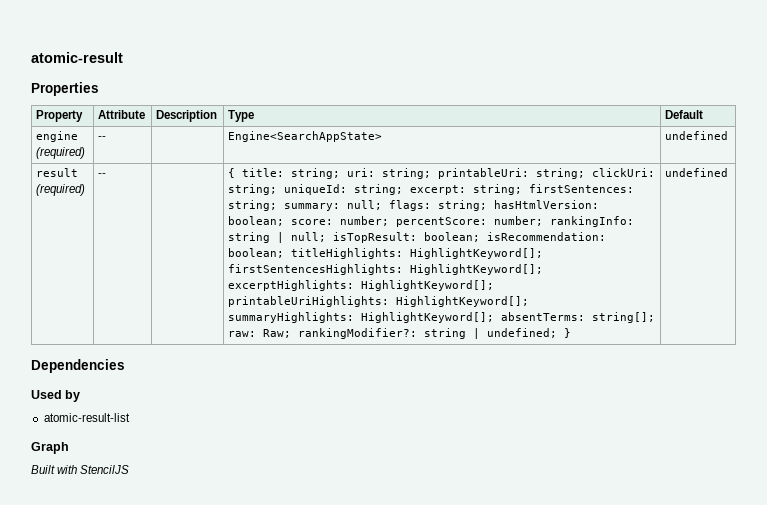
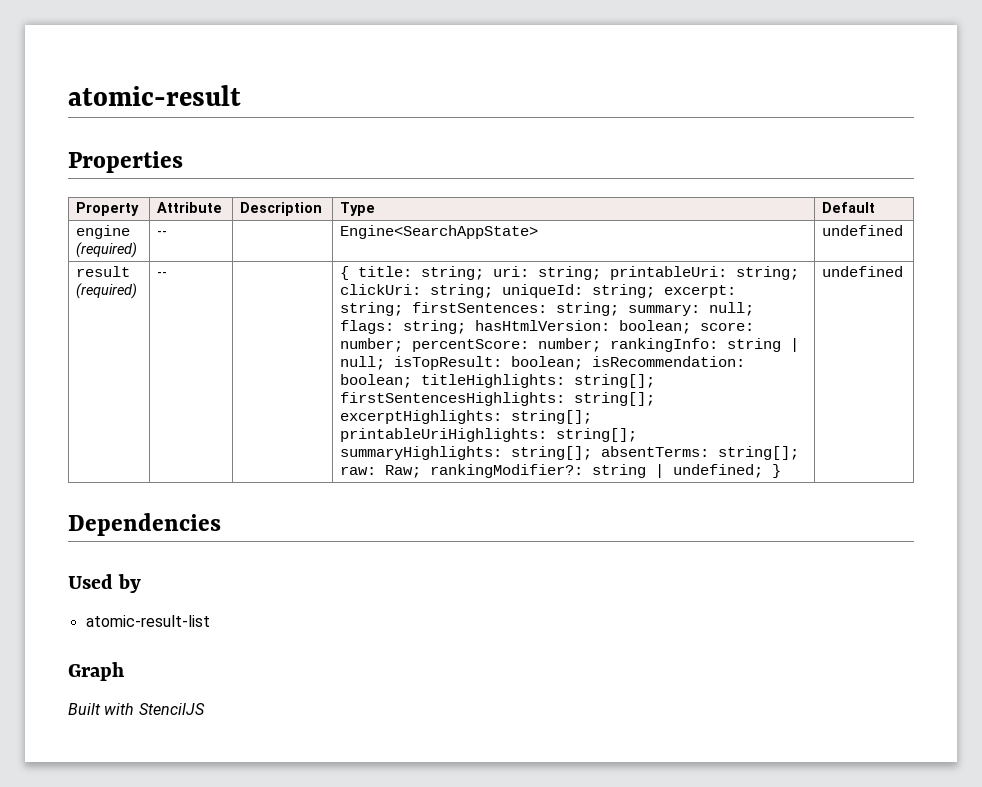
[410,248,544,259] [228,264,544,275] [228,280,495,291] [228,296,530,307] [228,312,495,323] HighlightKeyword[]; firstSentencesHighlights: HighlightKeyword[]; excerptHighlights: HighlightKeyword[]; printableUriHighlights: HighlightKeyword[]; summaryHighlights: HighlightKeyword[]; -> [574,374,656,388] [340,392,656,406] [340,410,593,424] [340,428,638,442] [340,446,593,460] string[]; firstSentencesHighlights: string[]; excerptHighlights: string[]; printableUriHighlights: string[]; summaryHighlights: string[];

